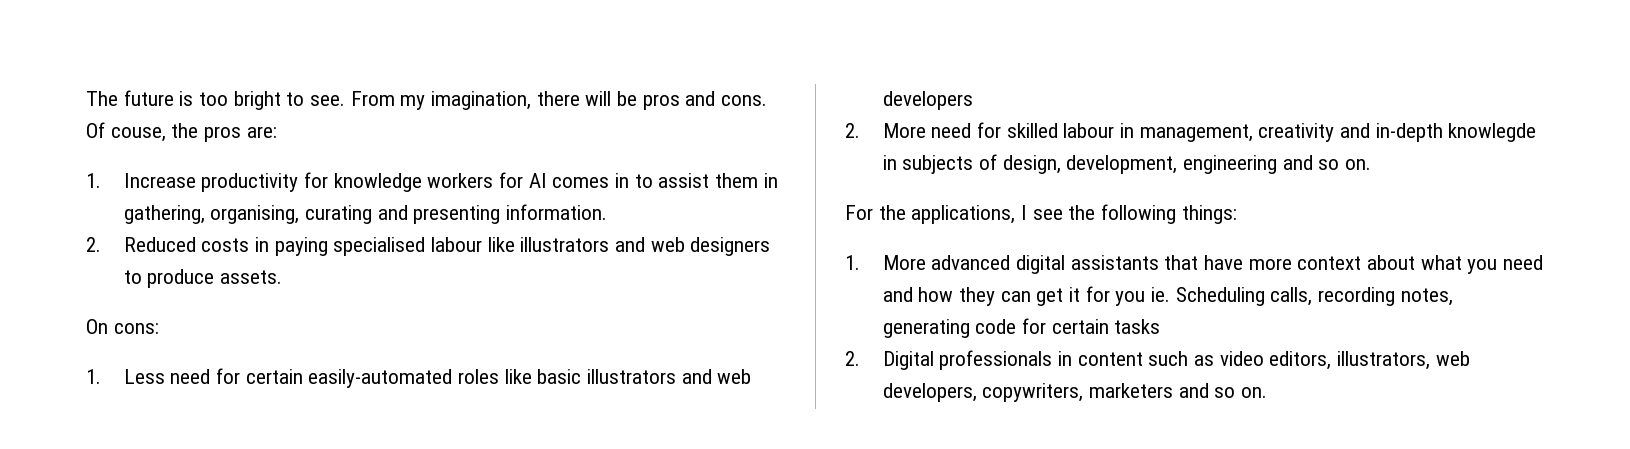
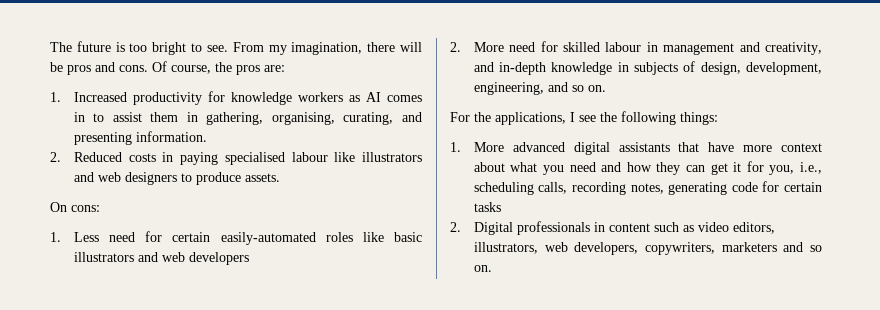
[110,127,166,142] couse, -> [171,65,211,74] course,
[123,173,196,188] Increase -> [73,92,127,102] Increased
[498,172,523,188] for -> [348,95,360,102] as
[304,205,372,224] curating -> [343,112,394,125] curating,
[1139,123,1335,142] management, creativity -> [663,42,822,55] management and creativity,
[1448,123,1537,142] knowlegde -> [551,62,613,75] knowledge
[1182,155,1277,174] engineering -> [473,82,544,95] engineering,
[1115,287,1265,306] you ie. Scheduling -> [769,162,822,175] [473,182,534,195] you, i.e., scheduling

